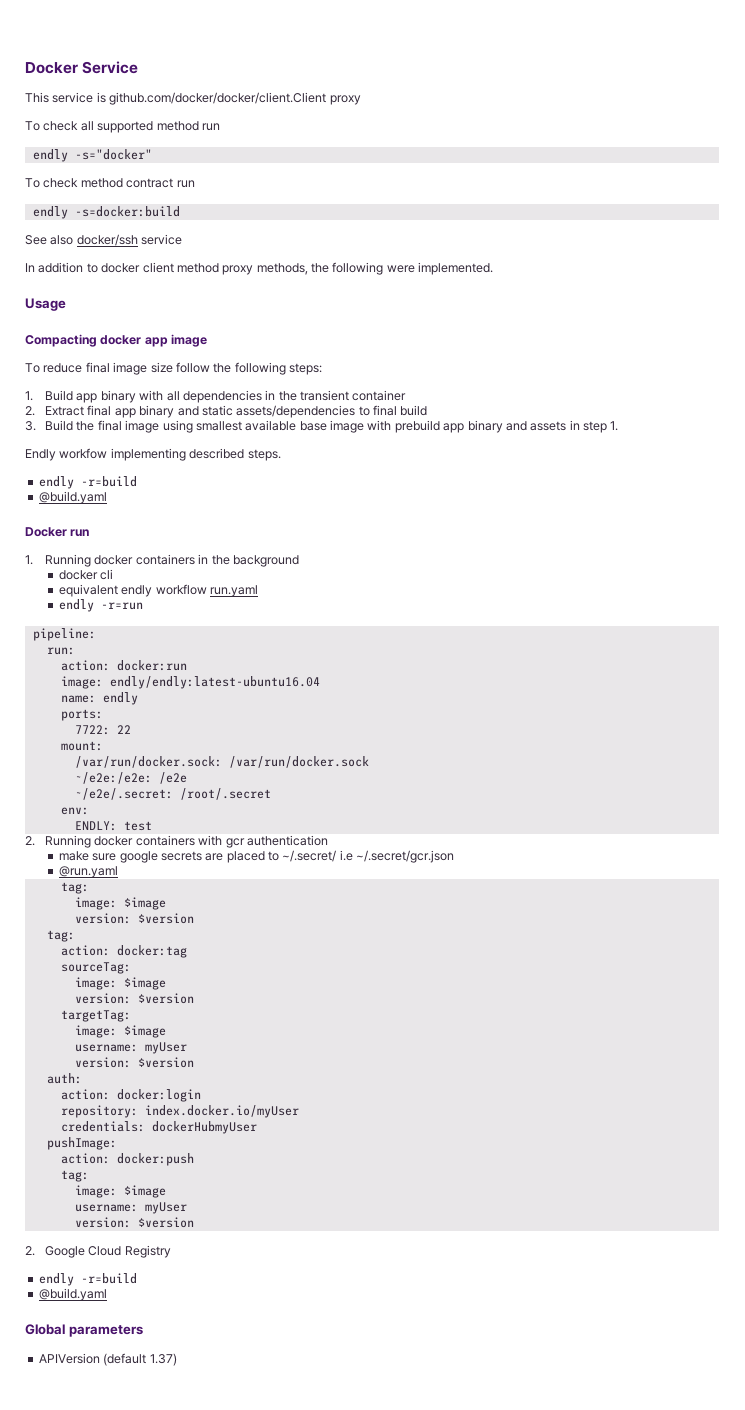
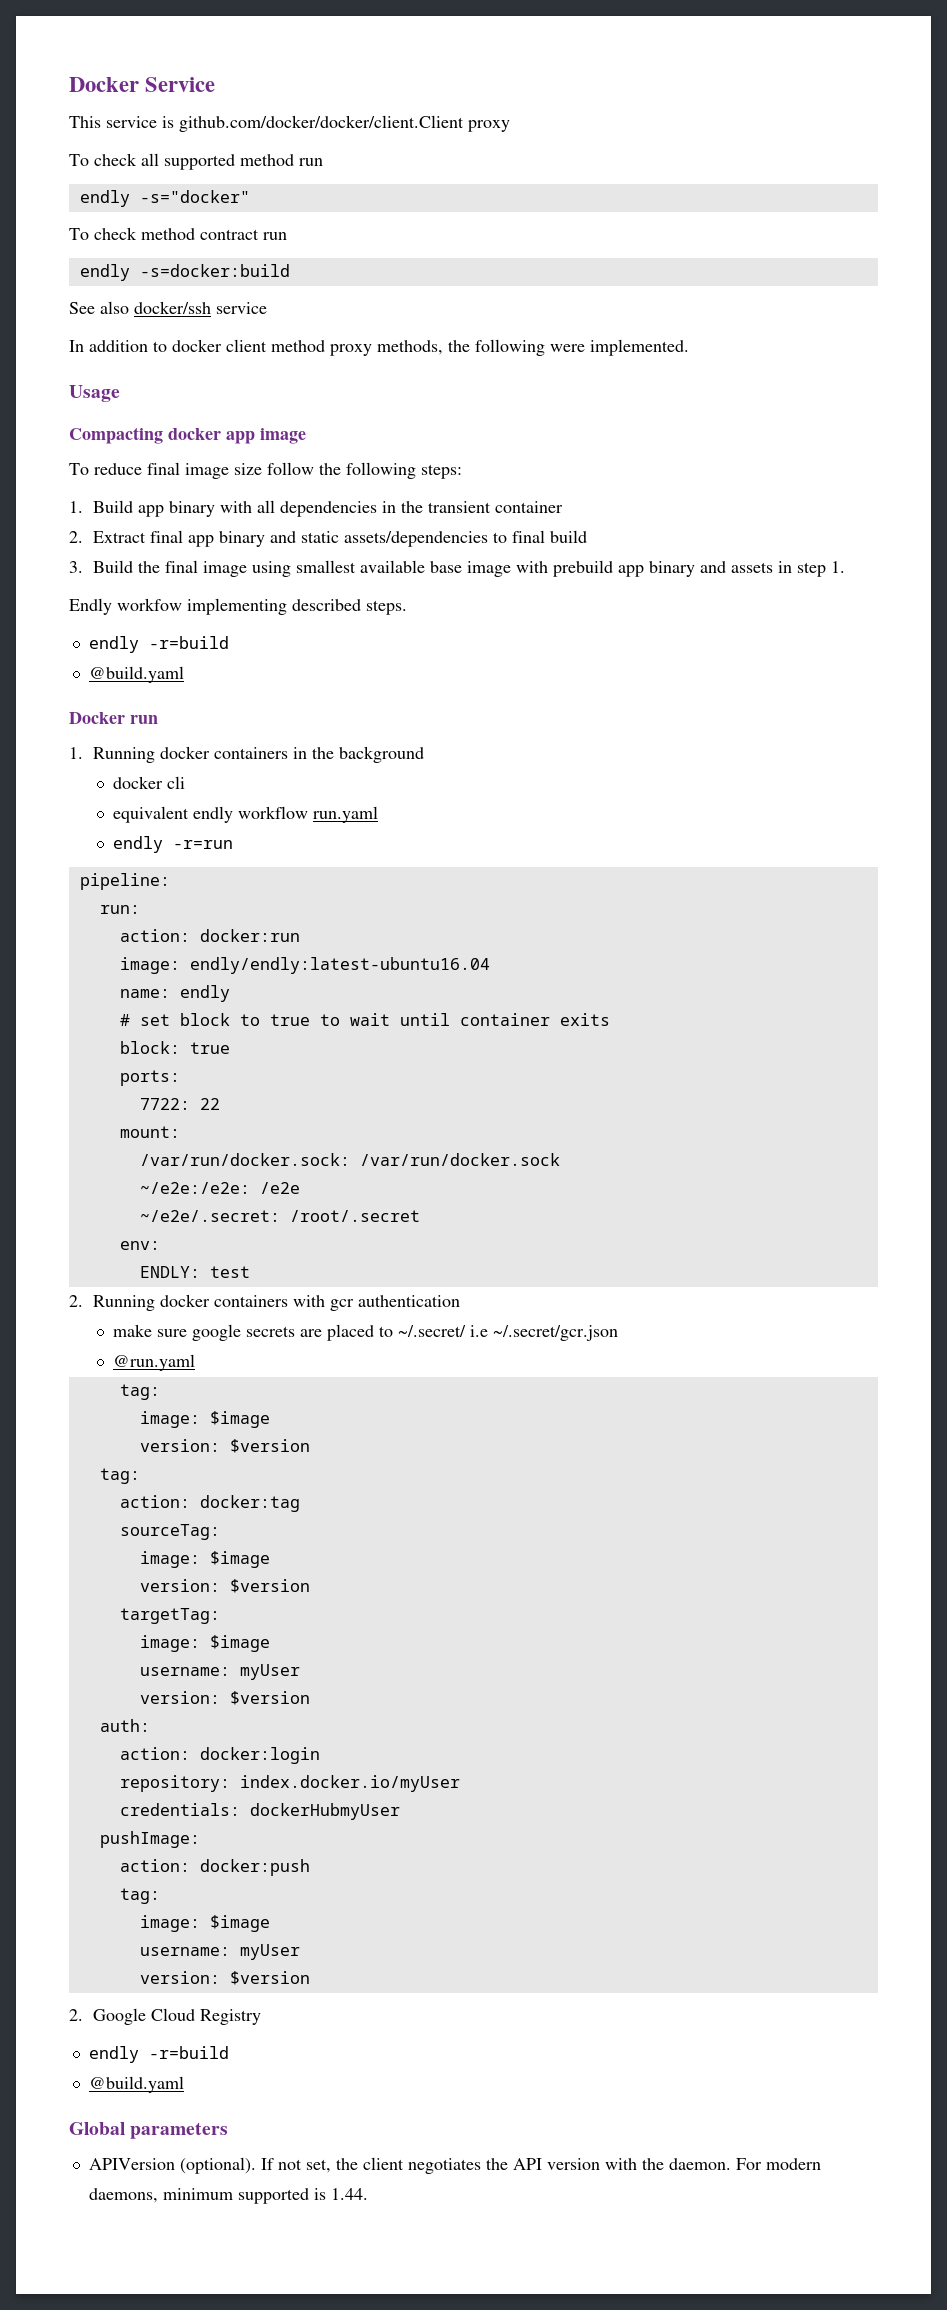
(138, 698) none -> [119,1013,610,1026] [119,1041,230,1054] // # set block to true to wait until container exits // block: true
[103,1353,177,1366] (default 1.37) -> [179,2157,821,2174] [88,2188,368,2204] (optional). If not set, the client negotiates the API version with the daemon. For modern daemons, minimum supported is 1.44.

